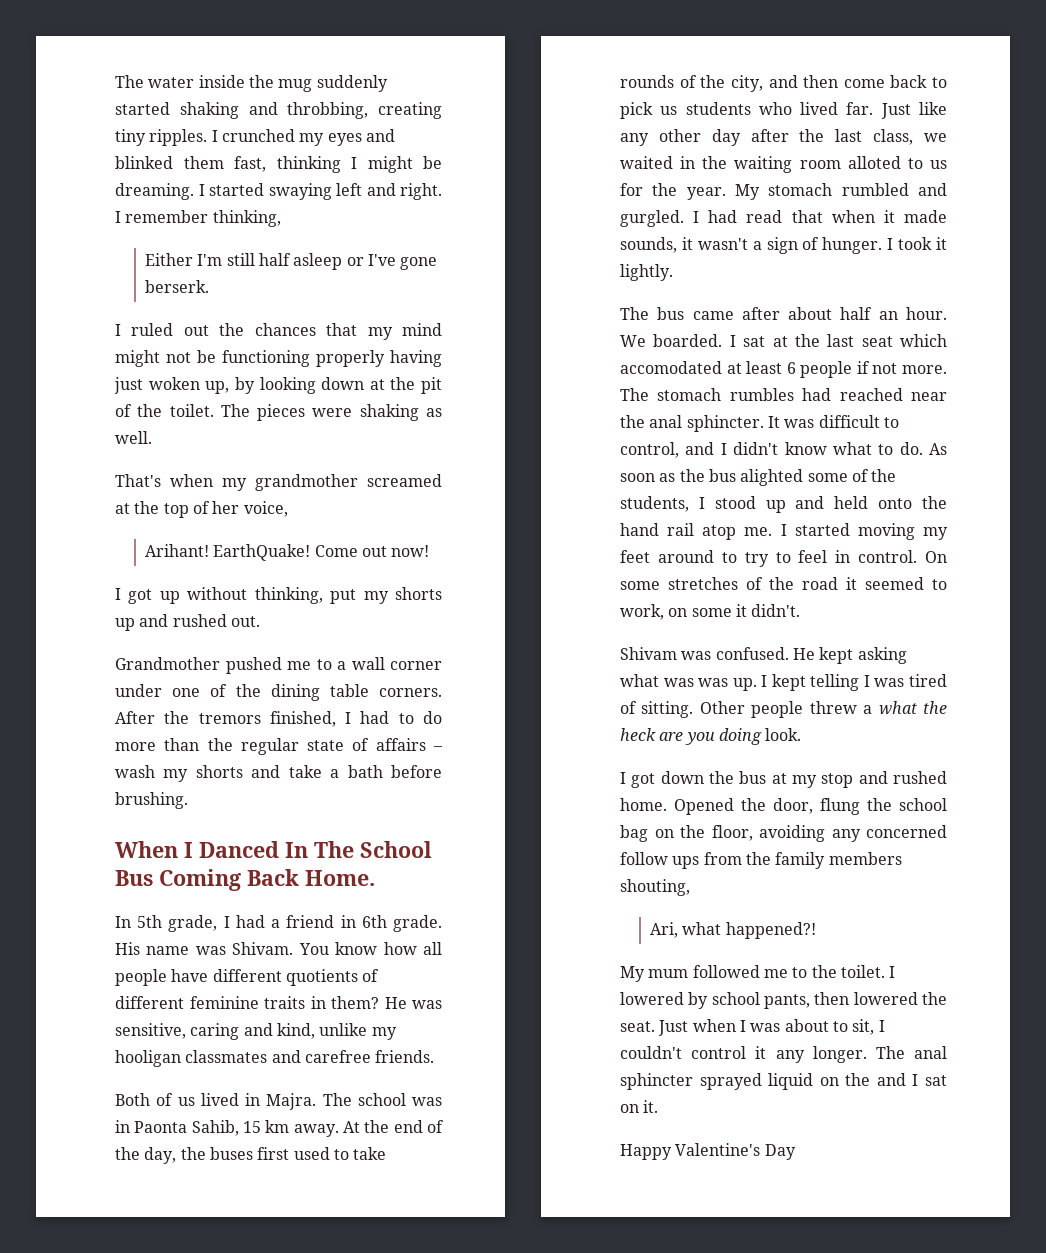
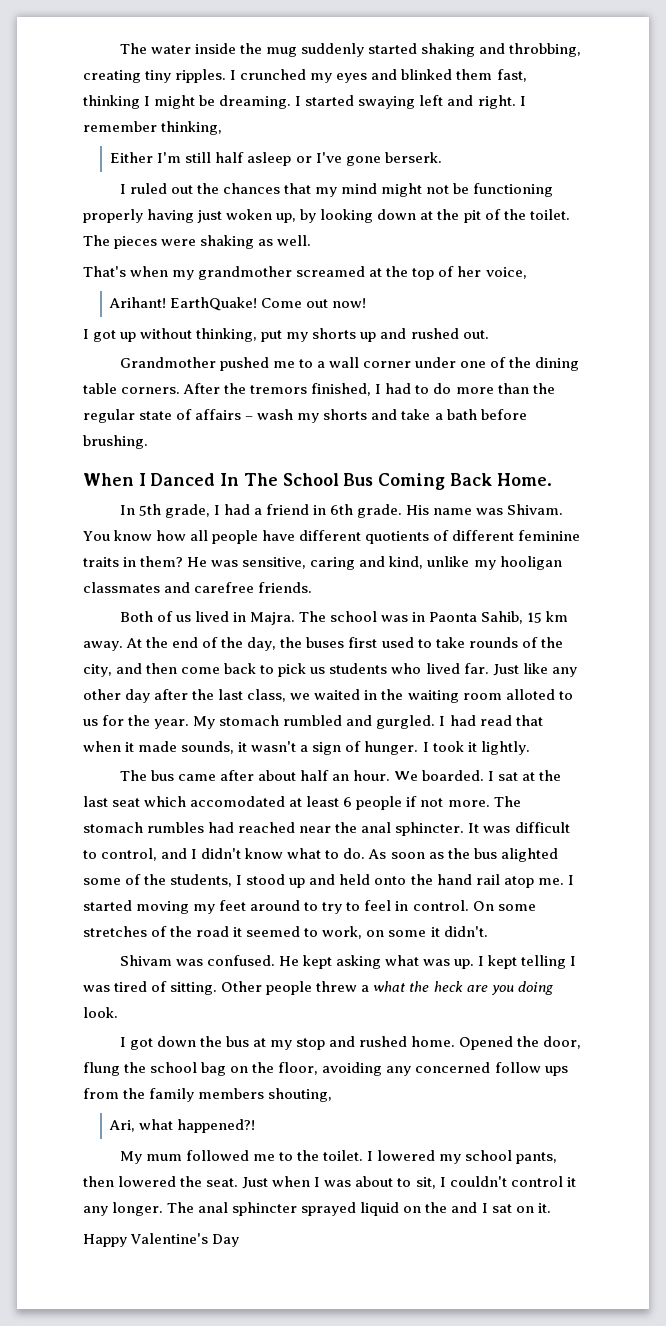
[698,678,729,687] was -> (451, 962) none
[688,992,709,1009] by -> [439,1154,462,1164] my

